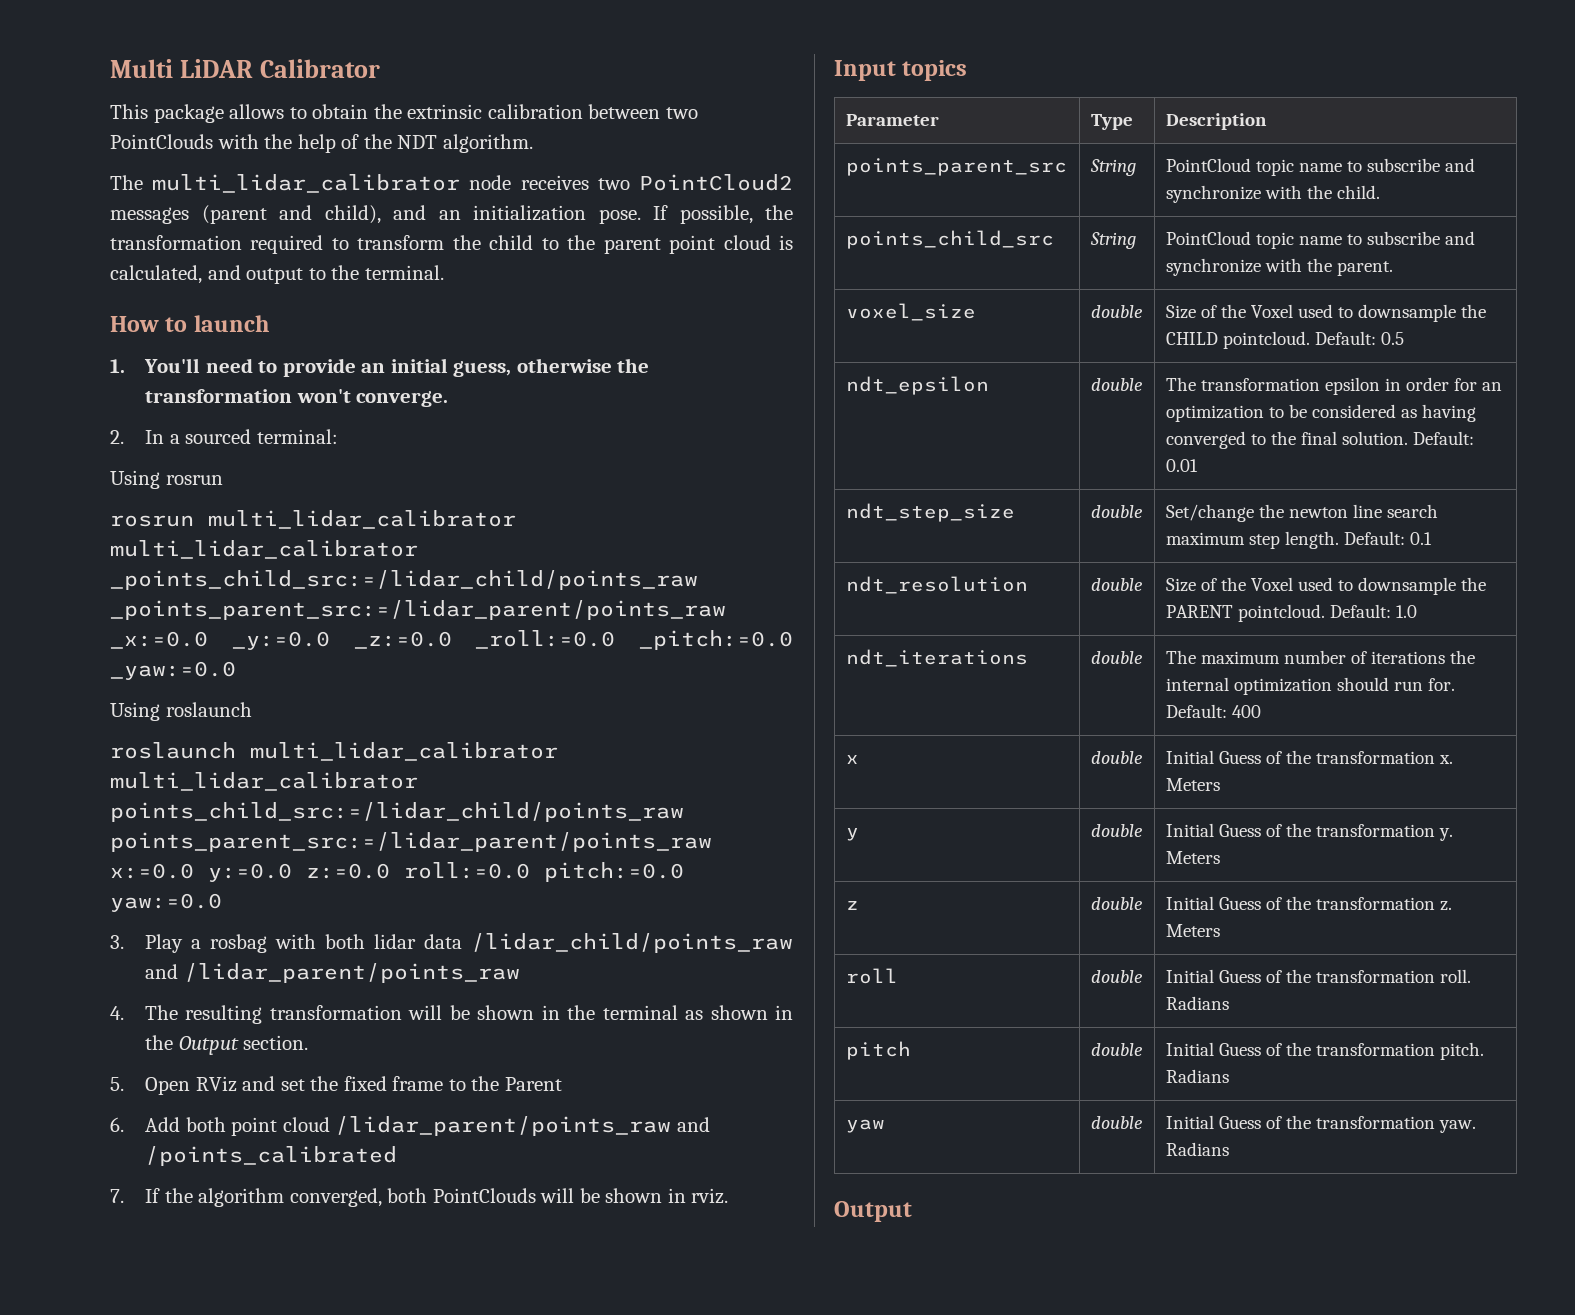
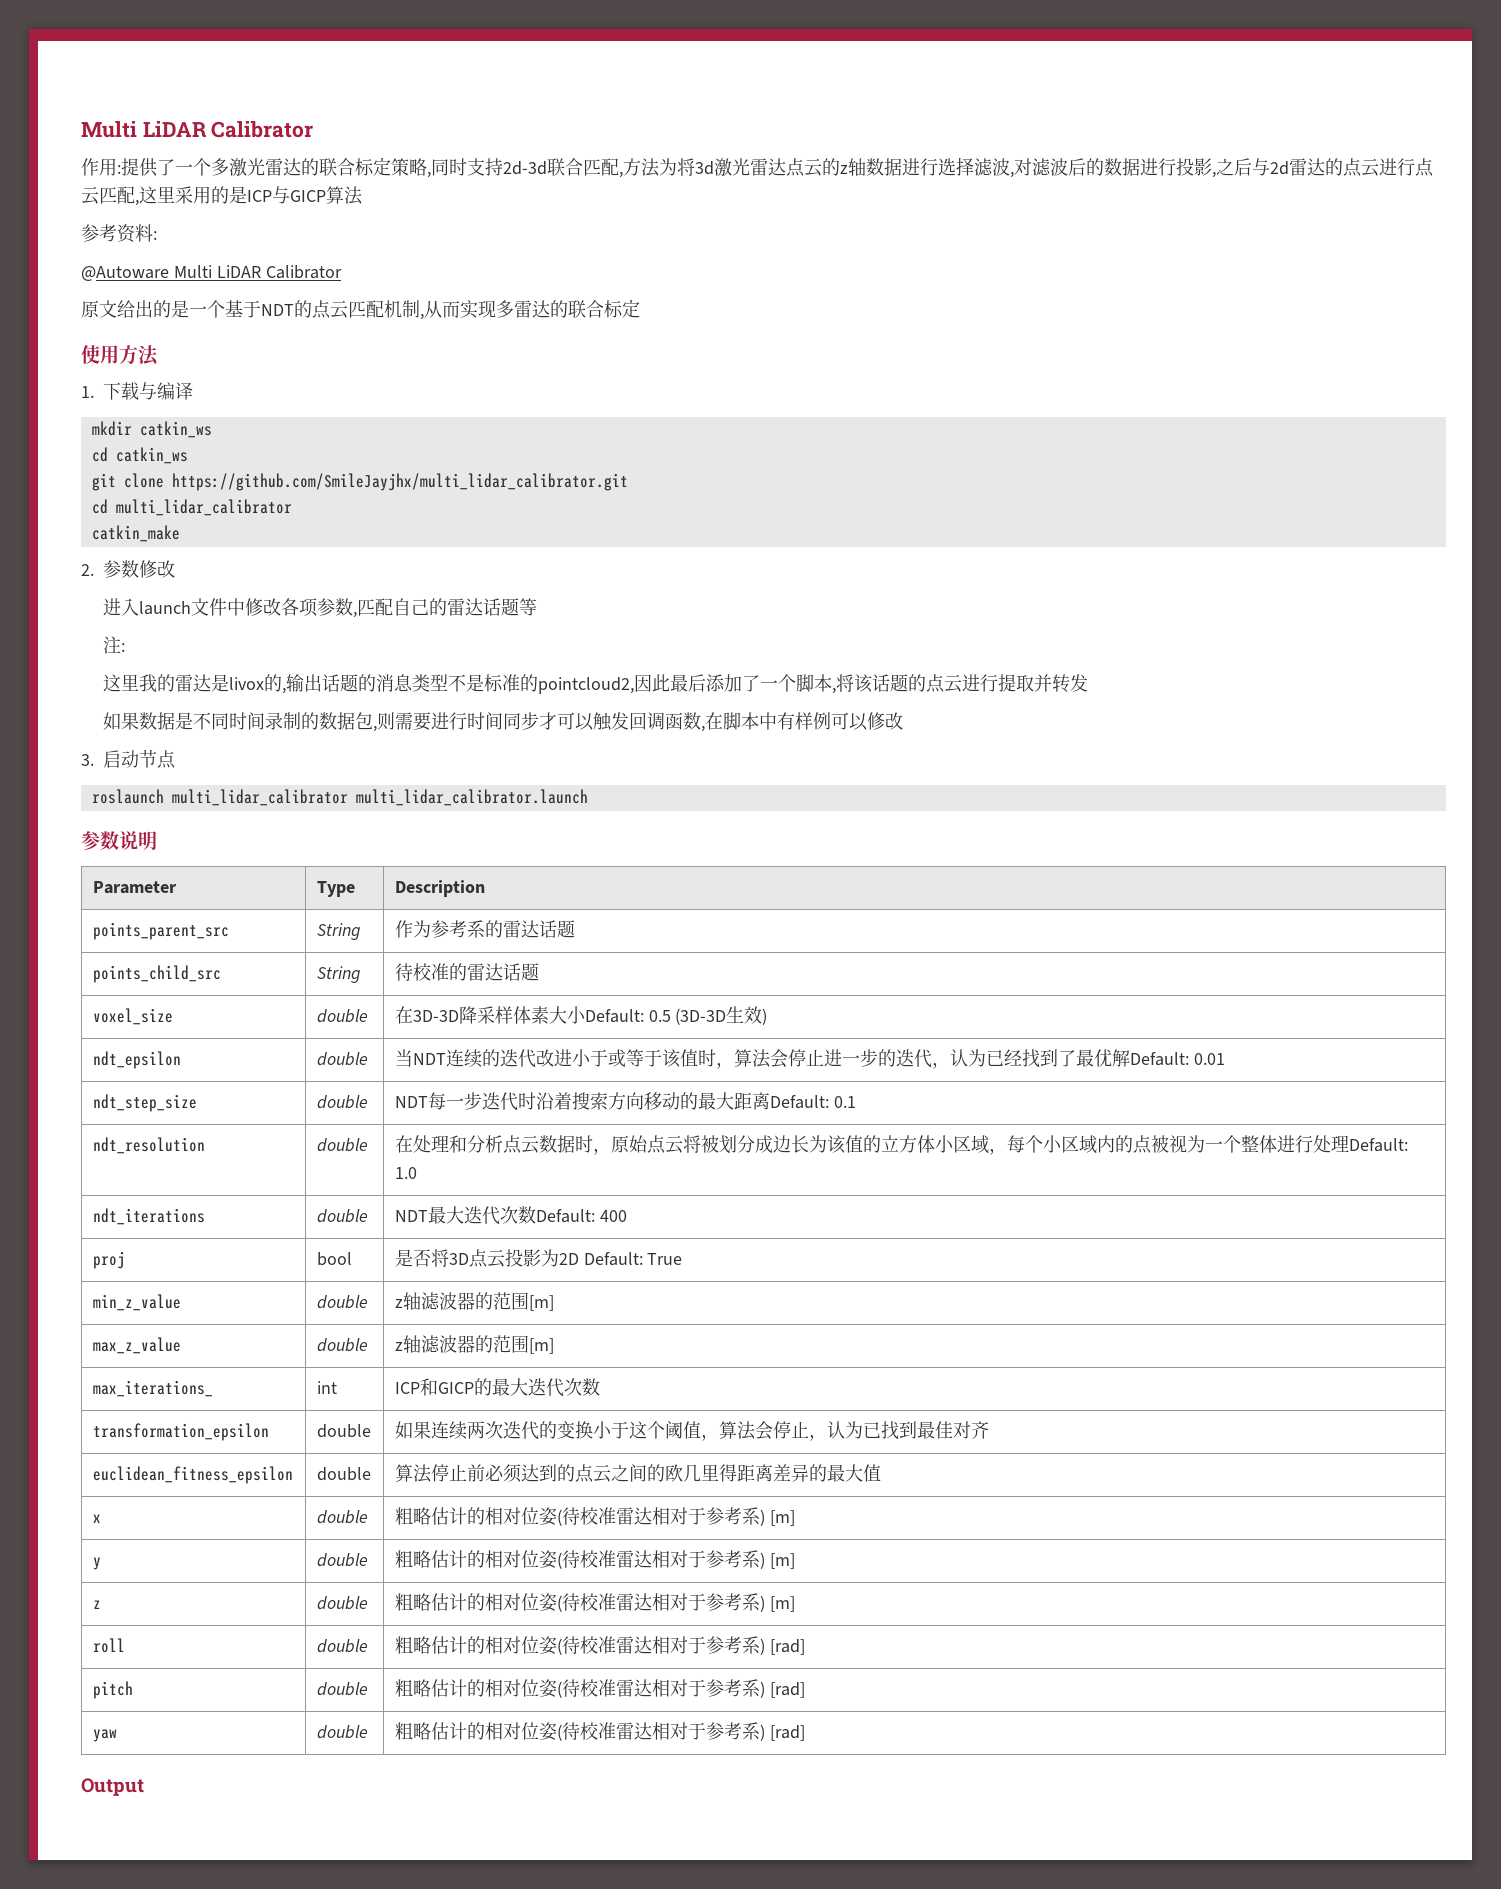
[110,59,381,78] [110,104,698,123] [110,134,533,153] [110,174,793,193] [110,205,793,224] [110,235,793,254] [110,265,444,284] [110,315,269,332] [110,358,650,377] [144,389,449,407] [110,429,338,444] [110,470,223,489] [110,510,516,529] [110,540,418,559] [110,570,698,590] [110,600,726,620] [110,630,793,650] [110,661,236,680] [110,702,252,721] [110,742,558,761] [110,772,418,791] [110,802,684,822] [110,832,712,852] [110,862,684,882] [110,893,222,912] [110,933,793,953] [144,963,520,983] [110,1005,793,1024] [144,1035,309,1055] [110,1076,562,1095] [110,1116,710,1136] [144,1146,397,1166] [110,1188,729,1207] [834,60,968,81] Multi LiDAR Calibrator // This package allows to obtain the extrinsic calibration between two PointClouds with the help of the NDT algorithm. // The multi_lidar_calibrator node receives two PointCloud2 messages (parent and child), and an initialization pose. If possible, the transformation required to transform the child to the parent point cloud is calculated, and output to the terminal. // How to launch // 1. You'll need to provide an initial guess, otherwise the transformation won't converge. // 2. In a sourced terminal: // Using rosrun // rosrun multi_lidar_calibrator multi_lidar_calibrator _points_child_src:=/lidar_child/points_raw _points_parent_src:=/lidar_parent/points_raw _x:=0.0 _y:=0.0 _z:=0.0 _roll:=0.0 _pitch:=0.0 _yaw:=0.0 // Using roslaunch // roslaunch multi_lidar_calibrator multi_lidar_calibrator points_child_src:=/lidar_child/points_raw points_parent_src:=/lidar_parent/points_raw x:=0.0 y:=0.0 z:=0.0 roll:=0.0 pitch:=0.0 yaw:=0.0 // 3. Play a rosbag with both lidar data /lidar_child/points_raw and /lidar_parent/points_raw // 4. The resulting transformation will be shown in the terminal as shown in the Output section. // 5. Open RViz and set the fixed frame to the Parent // 6. Add both point cloud /lidar_parent/points_raw and /points_calibrated // 7. If the algorithm converged, both PointClouds will be shown in rviz. // Input topics -> [81,121,314,138] [81,157,1434,178] [81,186,363,206] [81,224,157,243] [81,265,342,281] [81,299,640,320] [81,345,159,366] [81,382,193,400] [91,421,212,438] [91,447,188,464] [91,473,628,491] [91,499,292,516] [91,525,180,542] [81,560,175,578] [102,598,537,618] [102,636,125,654] [102,674,1088,694] [102,712,903,732] [81,750,176,769] [91,789,588,806] [81,831,157,850] Multi LiDAR Calibrator // 作用:提供了一个多激光雷达的联合标定策略,同时支持2d-3d联合匹配,方法为将3d激光雷达点云的z轴数据进行选择滤波,对滤波后的数据进行投影,之后与2d雷达的点云进行点云匹配,这里采用的是ICP与GICP算法 // 参考资料: // @Autoware Multi LiDAR Calibrator // 原文给出的是一个基于NDT的点云匹配机制,从而实现多雷达的联合标定 // 使用方法 // 1.下载与编译 // mkdir catkin_ws // cd catkin_ws // git clone https://github.com/SmileJayjhx/multi_lidar_calibrator.git // cd multi_lidar_calibrator // catkin_make // 2.参数修改 // 进入launch文件中修改各项参数,匹配自己的雷达话题等 // 注: // 这里我的雷达是livox的,输出话题的消息类型不是标准的pointcloud2,因此最后添加了一个脚本,将该话题的点云进行提取并转发 // 如果数据是不同时间录制的数据包,则需要进行时间同步才可以触发回调函数,在脚本中有样例可以修改 // 3.启动节点 // roslaunch multi_lidar_calibrator multi_lidar_calibrator.launch // 参数说明
[1165,158,1475,176] [1165,185,1380,203] [845,230,1054,249] [1089,232,1136,249] [1165,231,1475,249] [1165,258,1393,276] [845,303,976,321] [1090,305,1143,318] [1165,304,1486,322] [1165,331,1310,349] PointCloud topic name to subscribe and synchronize with the child. // points_child_src | String | PointCloud topic name to subscribe and synchronize with the parent. // voxel_size | double | Size of the Voxel used to downsample the CHILD pointcloud. -> [394,920,575,938] [92,965,221,983] [316,966,361,983] [394,963,539,981] [92,1008,173,1025] [316,1009,368,1023] [394,1006,586,1024] 作为参考系的雷达话题 // points_child_src | String | 待校准的雷达话题 // voxel_size | double | 在3D-3D降采样体素大小
(1404, 338) none -> [675,1006,768,1025] (3D-3D生效)
[1165,377,1502,395] [1165,404,1476,422] [1165,431,1474,449] [1165,459,1198,472] [845,503,1015,522] [1090,505,1143,518] [1165,504,1438,522] [1165,531,1432,549] [845,576,1028,594] [1090,578,1143,591] [1165,577,1486,595] [1165,604,1417,622] [845,649,1028,667] [1090,651,1143,664] [1165,650,1475,664] [1165,677,1455,695] [1165,704,1261,718] [845,755,859,764] [1090,751,1143,764] [1165,750,1453,764] [1165,778,1220,791] [845,828,859,841] [1090,824,1143,837] [1165,823,1453,841] [1165,851,1220,864] [845,901,859,910] [1090,897,1143,910] [1165,896,1452,911] [1165,924,1220,937] [845,968,898,984] [1090,970,1143,983] [1165,969,1471,983] [1165,996,1229,1010] [845,1041,911,1060] [1090,1043,1143,1056] [1165,1042,1484,1060] [1165,1069,1229,1083] [845,1119,885,1133] [1090,1116,1143,1129] [1165,1115,1476,1133] [1165,1142,1229,1156] The transformation epsilon in order for an optimization to be considered as having converged to the final solution. Default: 0.01 // ndt_step_size | double | Set/change the newton line search maximum step length. Default: 0.1 // ndt_resolution | double | Size of the Voxel used to downsample the PARENT pointcloud. Default: 1.0 // ndt_iterations | double | The maximum number of iterations the internal optimization should run for. Default: 400 // x | double | Initial Guess of the transformation x. Meters // y | double | Initial Guess of the transformation y. Meters // z | double | Initial Guess of the transformation z. Meters // roll | double | Initial Guess of the transformation roll. Radians // pitch | double | Initial Guess of the transformation pitch. Radians // yaw | double | Initial Guess of the transformation yaw. Radians -> [394,1049,1225,1069] [92,1094,197,1112] [316,1095,368,1109] [394,1092,856,1111] [92,1137,205,1154] [316,1138,368,1152] [394,1135,1408,1155] [394,1167,417,1179] [92,1208,205,1225] [316,1209,368,1223] [394,1206,627,1225] [92,1251,125,1269] [316,1252,352,1266] [394,1249,683,1268] [92,1294,181,1311] [316,1295,368,1309] [394,1292,554,1311] [92,1337,181,1354] [316,1338,368,1352] [394,1335,554,1354] [92,1380,213,1397] [316,1381,337,1394] [394,1378,600,1397] [92,1423,269,1441] [316,1424,371,1438] [394,1421,989,1441] [92,1466,293,1484] [316,1467,371,1481] [394,1464,881,1483] [92,1514,101,1523] [316,1510,368,1524] [394,1507,795,1526] [92,1557,101,1570] [316,1553,368,1567] [394,1550,795,1569] [92,1600,101,1609] [316,1596,368,1610] [394,1593,795,1612] [92,1638,125,1653] [316,1639,368,1653] [394,1636,805,1655] [92,1681,133,1699] [316,1682,368,1696] [394,1679,805,1698] [92,1729,117,1742] [316,1725,368,1739] [394,1722,805,1741] 当NDT连续的迭代改进小于或等于该值时，算法会停止进一步的迭代，认为已经找到了最优解Default: 0.01 // ndt_step_size | double | NDT每一步迭代时沿着搜索方向移动的最大距离Default: 0.1 // ndt_resolution | double | 在处理和分析点云数据时，原始点云将被划分成边长为该值的立方体小区域，每个小区域内的点被视为一个整体进行处理Default: 1.0 // ndt_iterations | double | NDT最大迭代次数Default: 400 // proj | bool | 是否将3D点云投影为2D Default: True // min_z_value | double | z轴滤波器的范围[m] // max_z_value | double | z轴滤波器的范围[m] // max_iterations_ | int | ICP和GICP的最大迭代次数 // transformation_epsilon | double | 如果连续两次迭代的变换小于这个阈值，算法会停止，认为已找到最佳对齐 // euclidean_fitness_epsilon | double | 算法停止前必须达到的点云之间的欧几里得距离差异的最大值 // x | double | 粗略估计的相对位姿(待校准雷达相对于参考系) [m] // y | double | 粗略估计的相对位姿(待校准雷达相对于参考系) [m] // z | double | 粗略估计的相对位姿(待校准雷达相对于参考系) [m] // roll | double | 粗略估计的相对位姿(待校准雷达相对于参考系) [rad] // pitch | double | 粗略估计的相对位姿(待校准雷达相对于参考系) [rad] // yaw | double | 粗略估计的相对位姿(待校准雷达相对于参考系) [rad]

